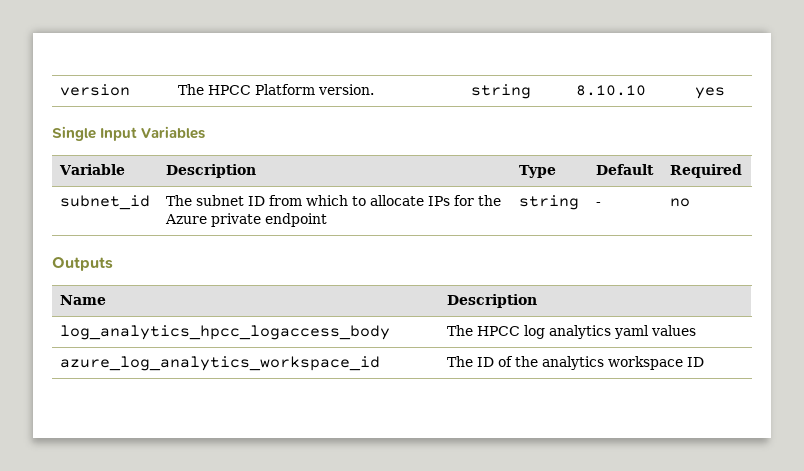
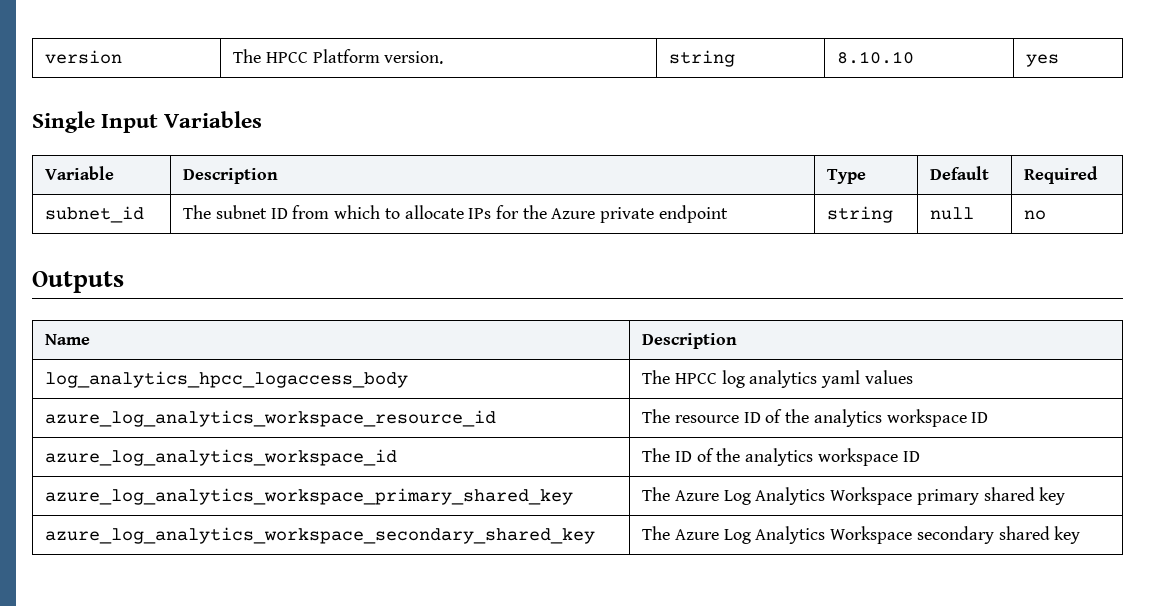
[595,202,601,206] - -> [930,207,975,220] null
(696, 330) none -> [45,410,497,427] [642,409,989,427] // azure_log_analytics_workspace_resource_id | The resource ID of the analytics workspace ID
(704, 362) none -> [45,488,574,505] [642,487,1066,505] [45,527,596,544] [642,526,1081,544] // azure_log_analytics_workspace_primary_shared_key | The Azure Log Analytics Workspace primary shared key // azure_log_analytics_workspace_secondary_shared_key | The Azure Log Analytics Workspace secondary shared key

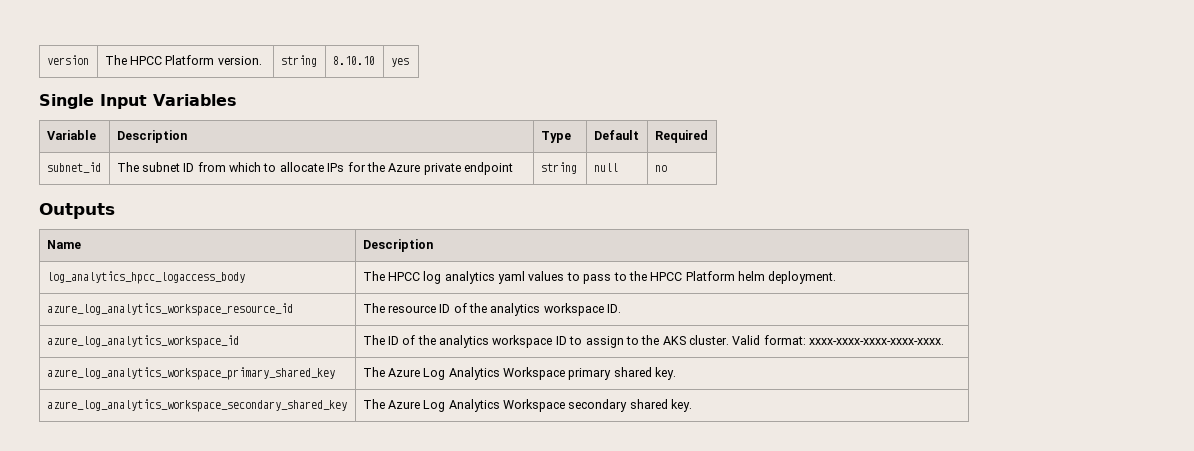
(913, 377) none -> [566,271,837,284] to pass to the HPCC Platform helm deployment.
[971,412,989,423] ID -> [607,304,622,313] ID.
(920, 456) none -> [569,335,945,348] to assign to the AKS cluster. Valid format: xxxx-xxxx-xxxx-xxxx-xxxx.
[1039,487,1066,505] key -> [655,367,677,380] key.
[1054,526,1081,544] key -> [671,399,693,412] key.

